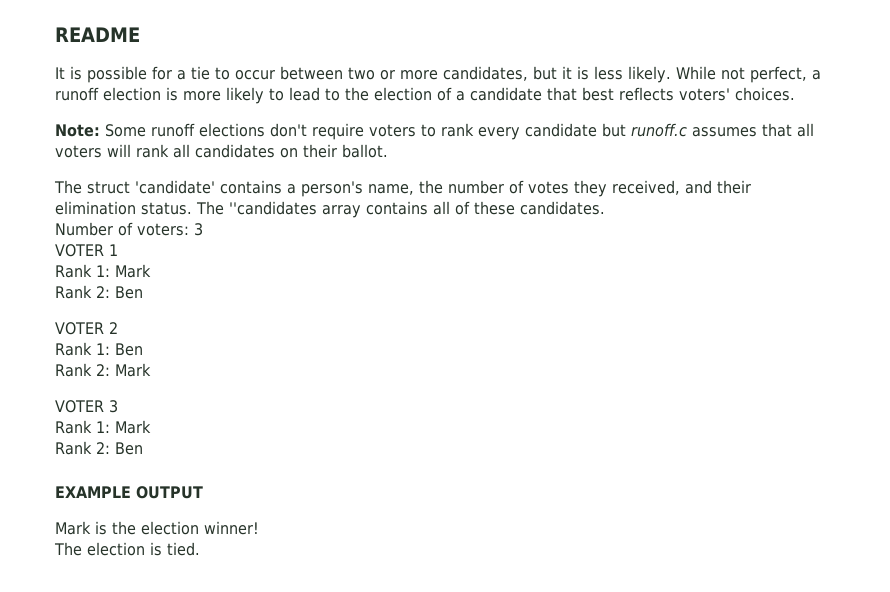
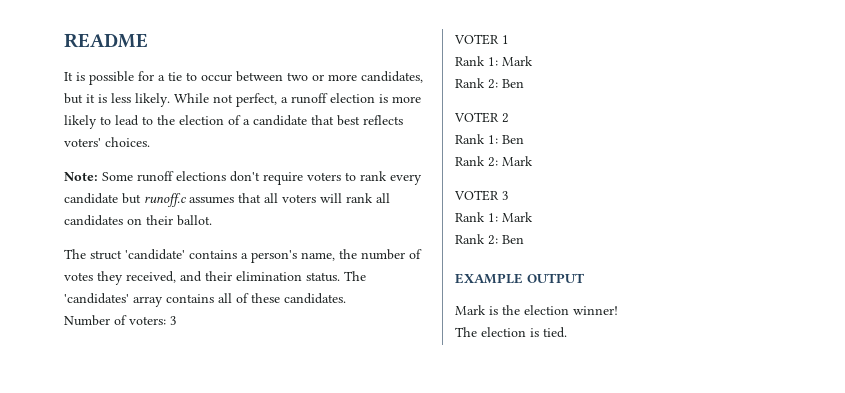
[229,201,317,215] ''candidates -> [64,293,129,304] 'candidates'

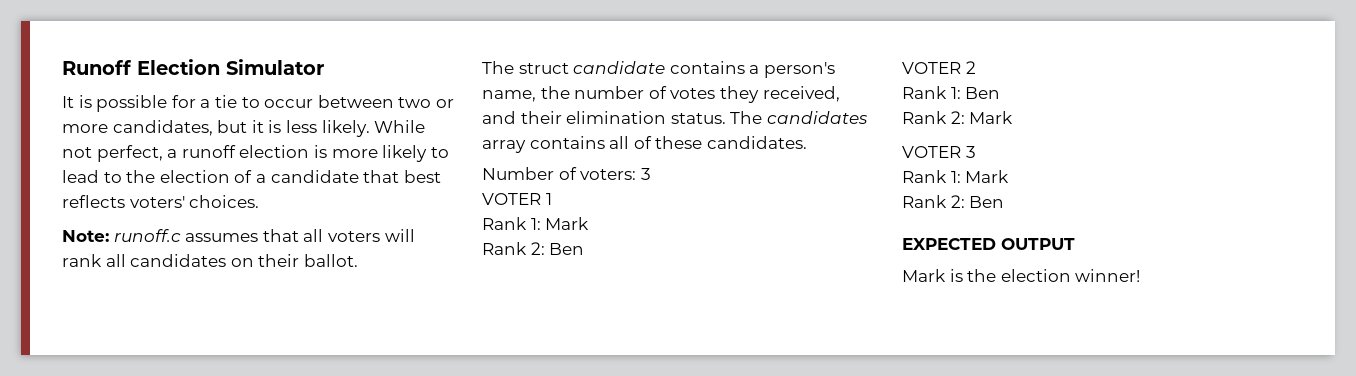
[64,33,148,48] README -> [62,59,324,75] Runoff Election Simulator
[102,171,422,185] [64,193,141,204] Some runoff elections don't require voters to rank every candidate but -> (109, 236) none
[125,249,185,260] 'candidate' -> [573,61,666,74] candidate
[64,293,129,304] 'candidates' -> [766,111,867,124] candidates
[455,273,523,284] EXAMPLE -> [902,238,996,250] EXPECTED
[455,327,567,338] // The election is tied. -> (1141, 275) none

